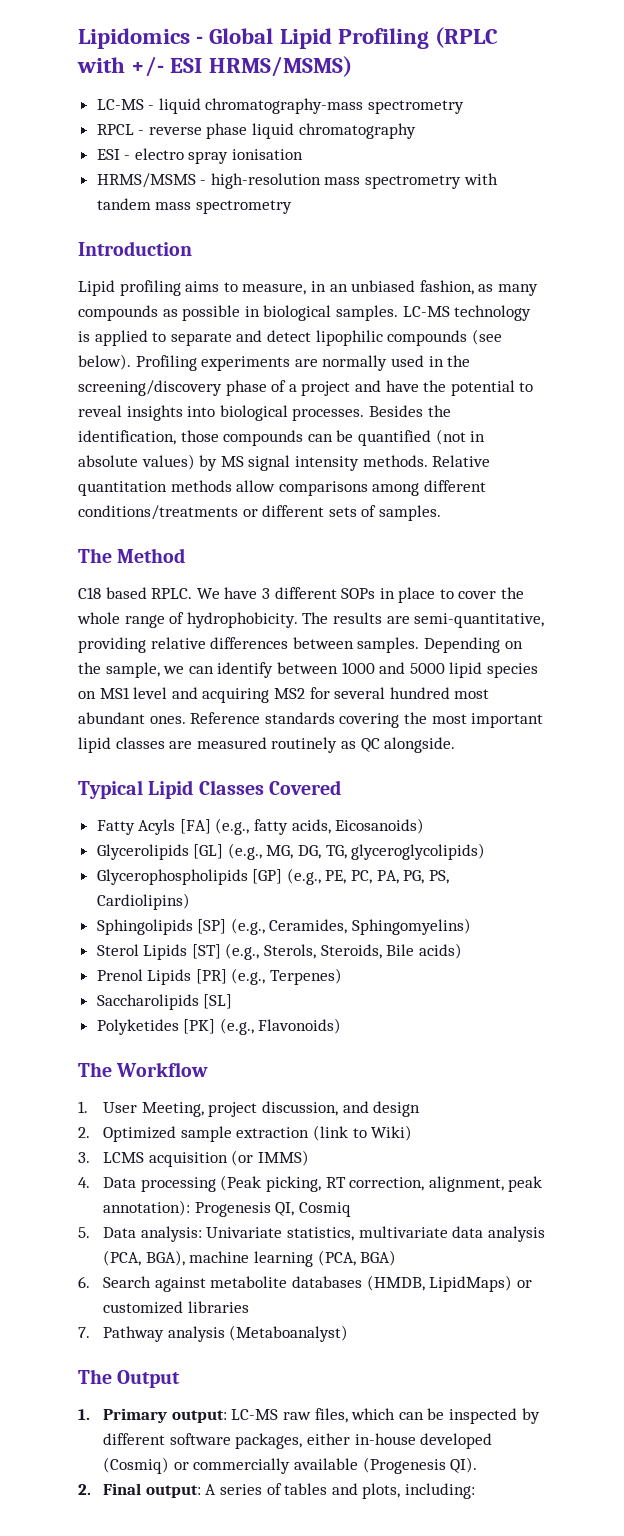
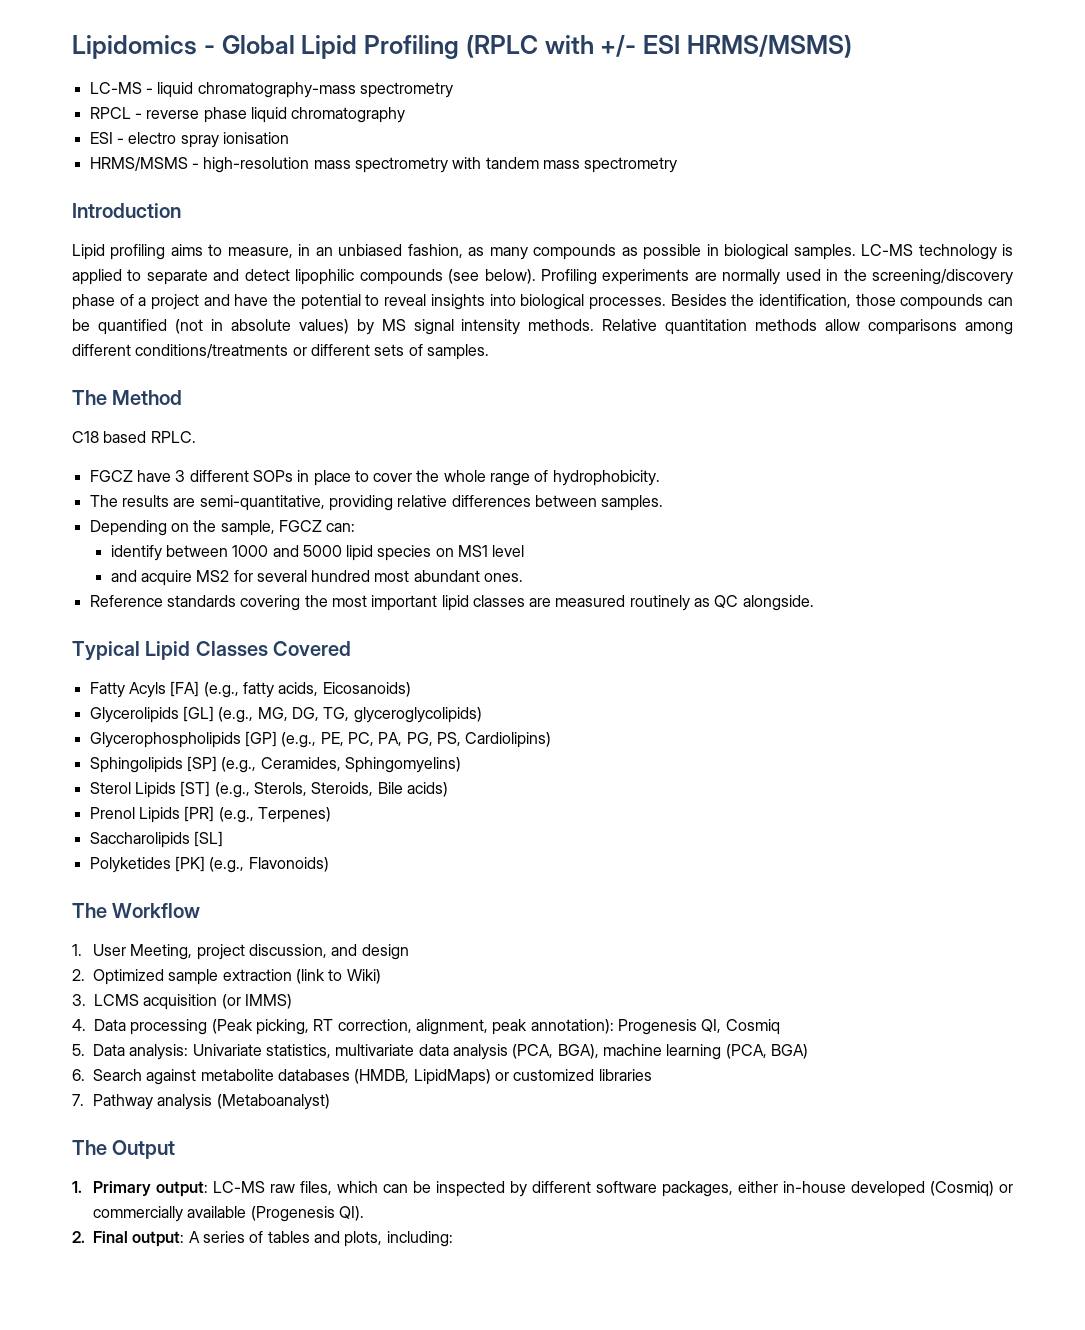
[196,588,220,599] We -> [89,470,133,482] // FGCZ
(298, 620) none -> (660, 478) //
(420, 645) none -> (664, 503) //
[163,666,214,674] we can -> [278,520,356,532] FGCZ can: //
[171,687,270,703] and acquiring -> [110,570,192,586] // and acquire
(186, 720) none -> (524, 577) //

